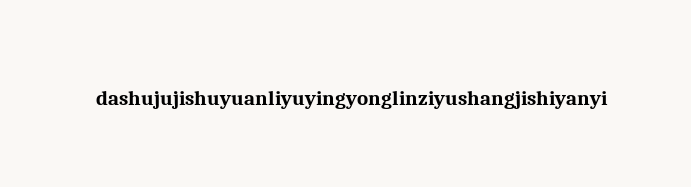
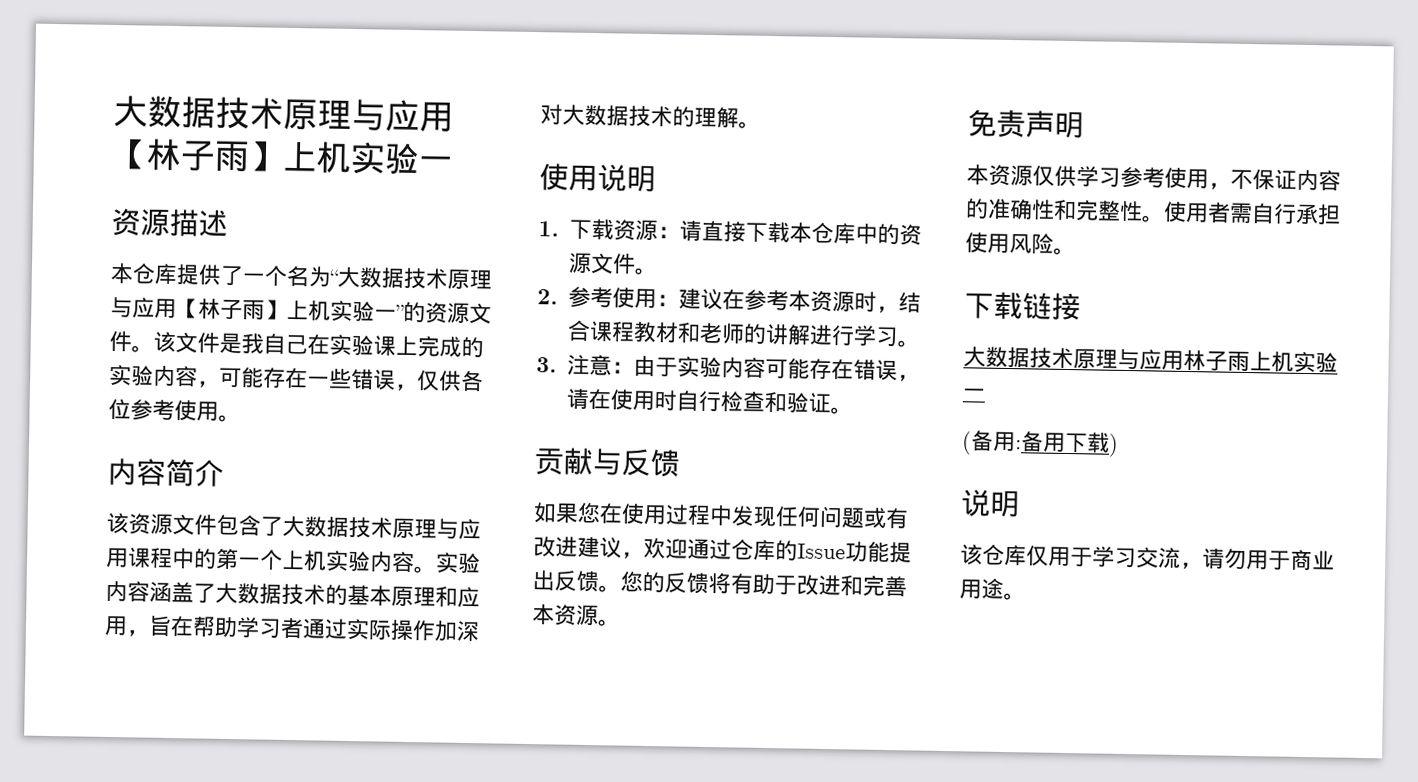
[96,90,608,109] dashujujishuyuanliyuyingyonglinziyushangjishiyanyi -> [113,94,454,133] [112,137,453,175] [111,207,228,237] [110,262,492,290] [110,296,492,325] [109,330,484,358] [109,364,484,392] [108,398,241,423] [107,457,224,487] [106,512,481,541] [105,547,481,574] [105,580,480,609] [104,615,480,642] [540,104,761,129] [539,163,656,193] [538,218,922,246] [567,252,658,276] [537,286,921,314] [566,319,920,348] [536,353,920,382] [565,388,853,415] [534,447,681,477] [533,501,909,530] [533,536,912,563] [532,570,907,597] [532,604,621,627] [967,109,1084,139] [966,164,1341,191] [965,198,1341,225] [965,232,1076,256] [964,291,1081,321] [963,346,1338,373] [962,388,986,399] [961,430,1119,457] [960,489,1020,518] [960,544,1335,571] [959,578,1026,601] 大数据技术原理与应用【林子雨】上机实验一 // 资源描述 // 本仓库提供了一个名为“大数据技术原理与应用【林子雨】上机实验一”的资源文件。该文件是我自己在实验课上完成的实验内容，可能存在一些错误，仅供各位参考使用。 // 内容简介 // 该资源文件包含了大数据技术原理与应用课程中的第一个上机实验内容。实验内容涵盖了大数据技术的基本原理和应用，旨在帮助学习者通过实际操作加深对大数据技术的理解。 // 使用说明 // 1.下载资源：请直接下载本仓库中的资源文件。 // 2.参考使用：建议在参考本资源时，结合课程教材和老师的讲解进行学习。 // 3.注意：由于实验内容可能存在错误，请在使用时自行检查和验证。 // 贡献与反馈 // 如果您在使用过程中发现任何问题或有改进建议，欢迎通过仓库的Issue功能提出反馈。您的反馈将有助于改进和完善本资源。 // 免责声明 // 本资源仅供学习参考使用，不保证内容的准确性和完整性。使用者需自行承担使用风险。 // 下载链接 // 大数据技术原理与应用林子雨上机实验一 // (备用:备用下载) // 说明 // 该仓库仅用于学习交流，请勿用于商业用途。

